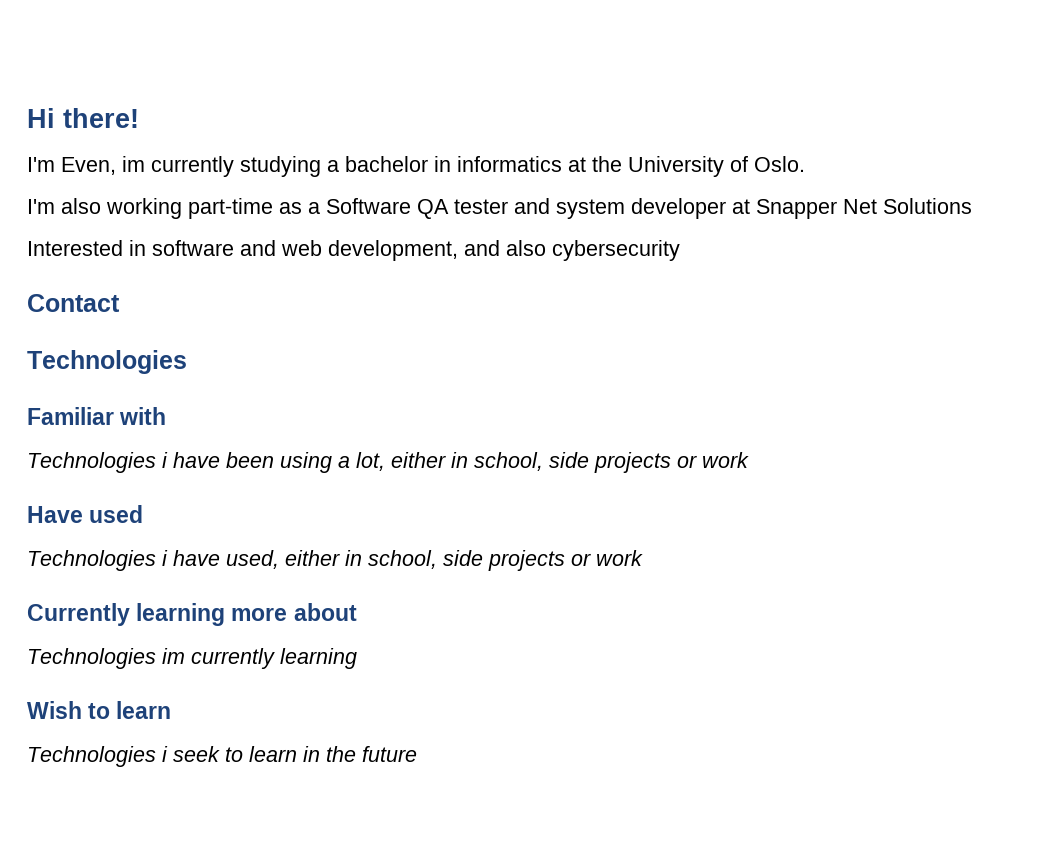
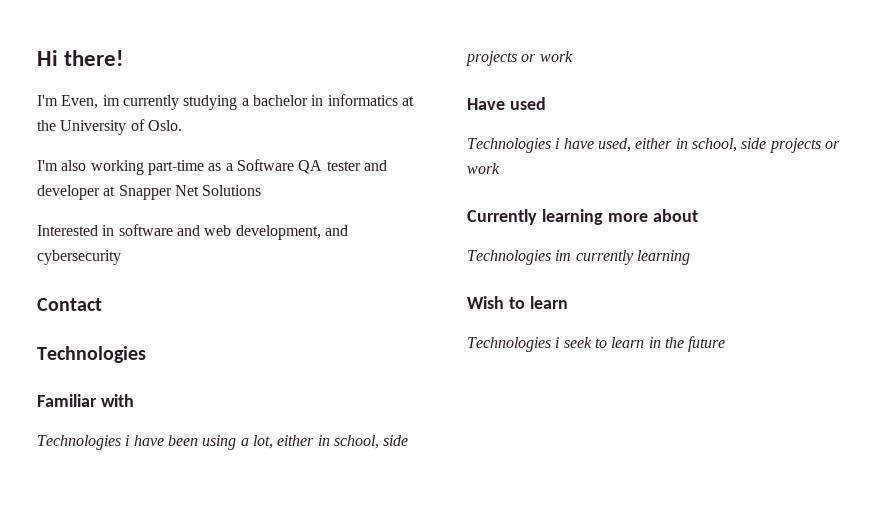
[556,199,625,219] system -> (387, 165) none
[506,240,546,256] also -> (348, 230) none

